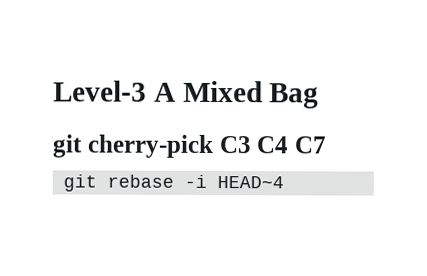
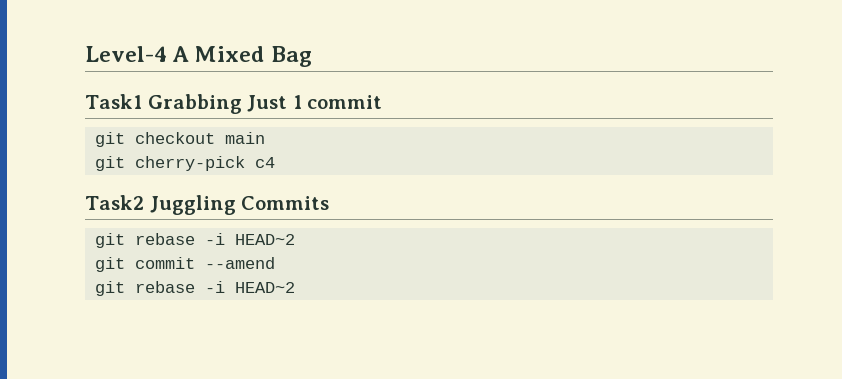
[53,80,147,102] Level-3 -> [85,46,167,62] Level-4
[52,134,327,158] [63,174,285,192] git cherry-pick C3 C4 C7 // git rebase -i HEAD~4 -> [85,94,383,114] [94,132,265,147] [94,156,275,171] [85,195,330,215] [94,233,295,248] [94,257,275,272] [94,281,295,296] Task1 Grabbing Just 1 commit // git checkout main // git cherry-pick c4 // Task2 Juggling Commits // git rebase -i HEAD~2 // git commit --amend // git rebase -i HEAD~2

